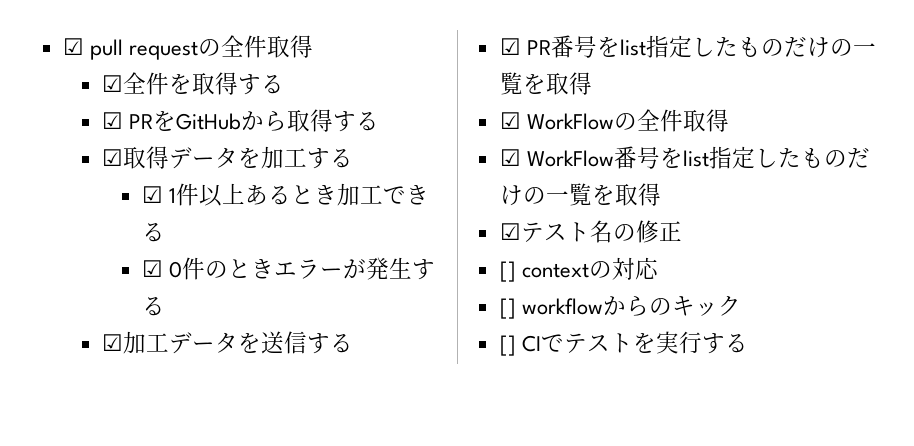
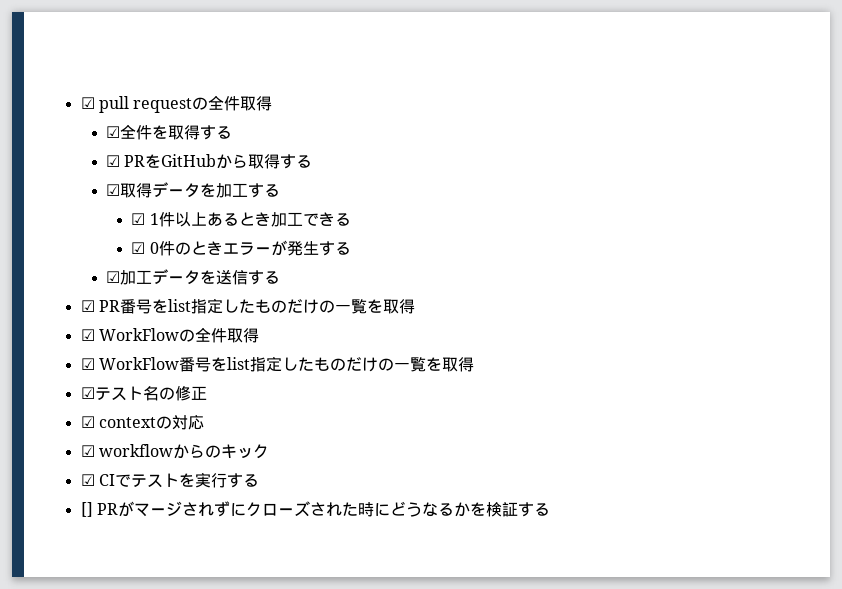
[499,261,516,282] [] -> [80,416,95,428] ☑
[499,298,516,319] [] -> [80,445,95,457] ☑
[499,335,516,356] [] -> [80,474,95,486] ☑
(748, 343) none -> [80,501,550,517] // [] PRがマージされずにクローズされた時にどうなるかを検証する

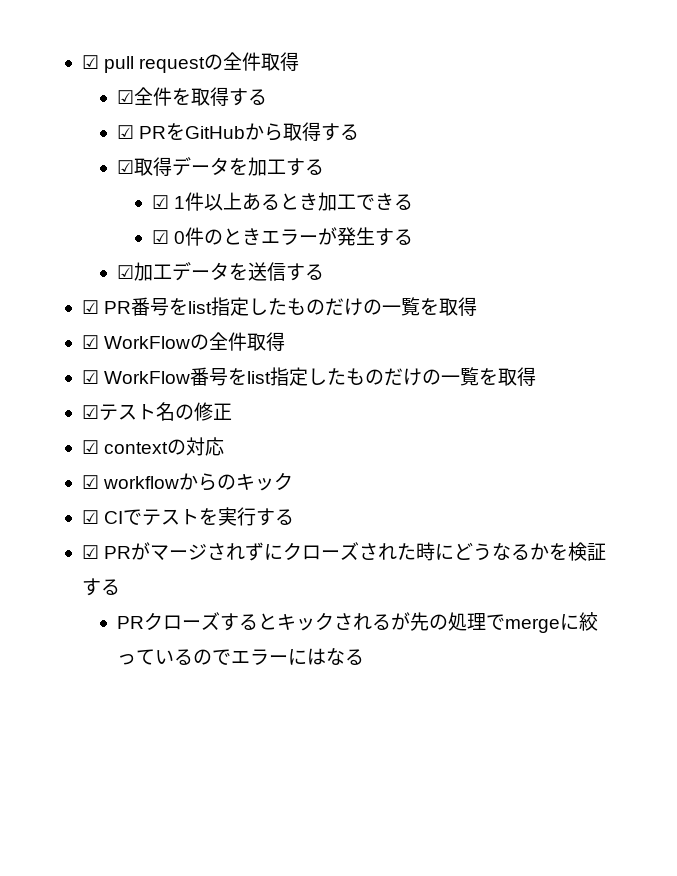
[80,502,93,517] [] -> [81,545,99,559] ☑
(550, 509) none -> [116,612,598,633] [116,648,364,665] // PRクローズするとキックされるが先の処理でmergeに絞っているのでエラーにはなる

